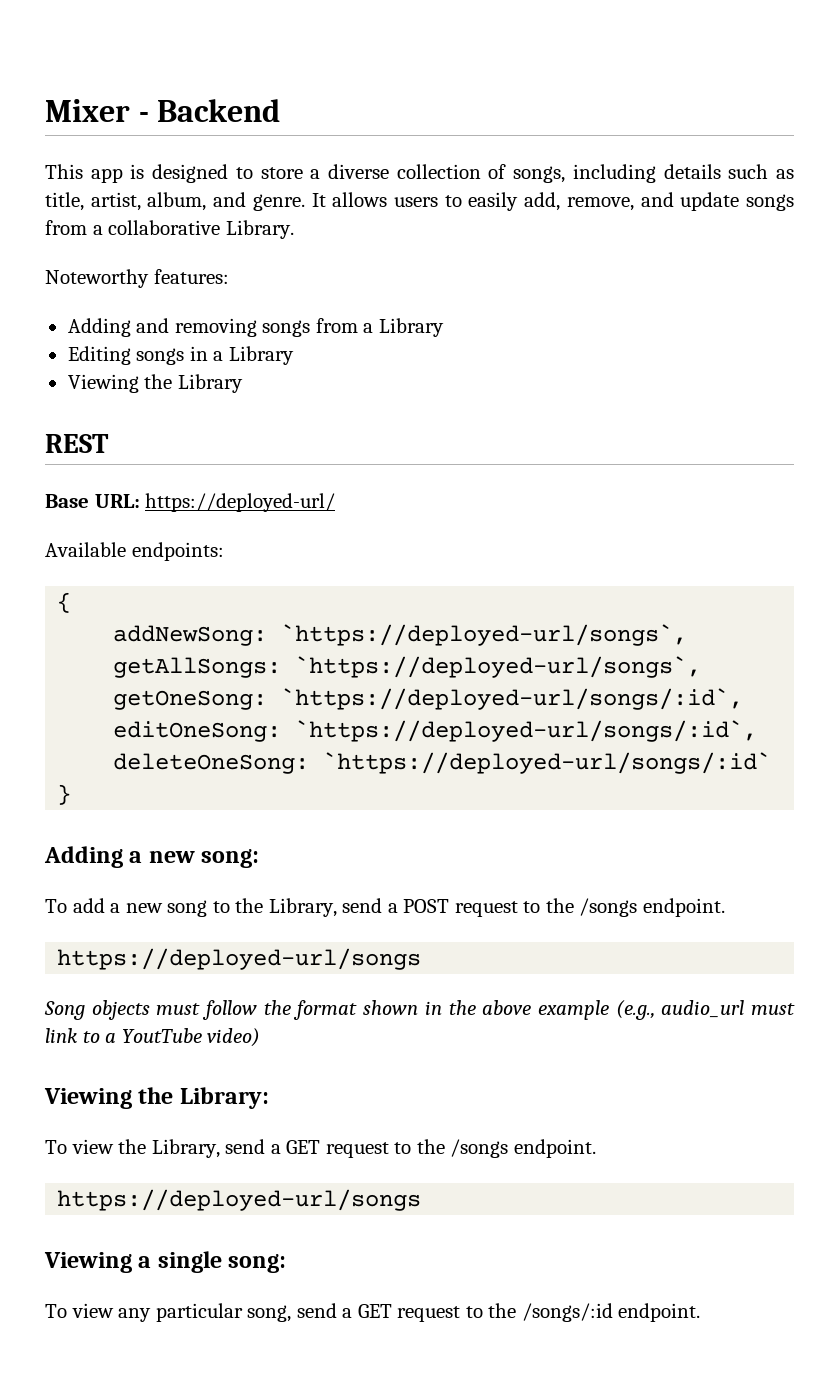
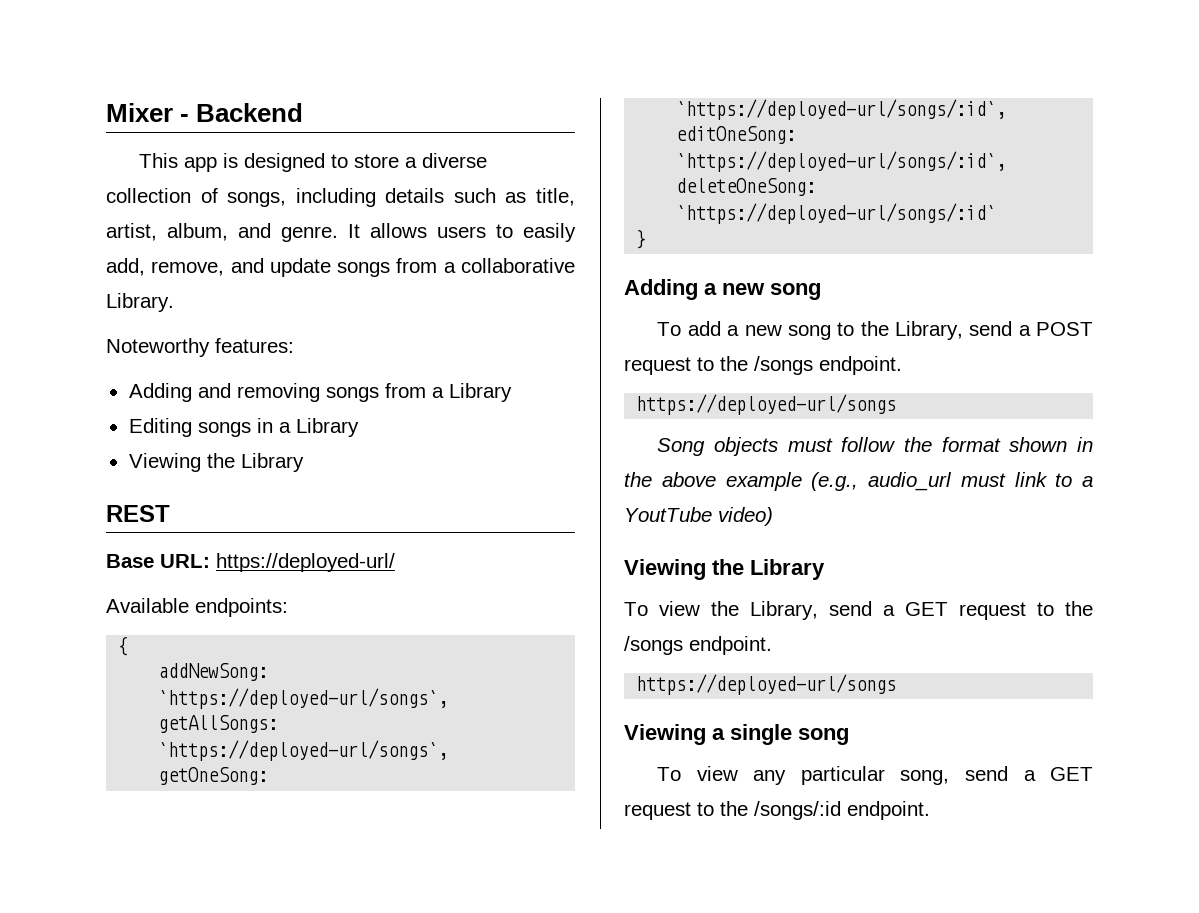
[201,849,260,868] song: -> [770,283,821,300] song
[179,1087,269,1109] Library: -> [750,559,825,580] Library
[228,1254,287,1273] song: -> [798,728,849,745] song

